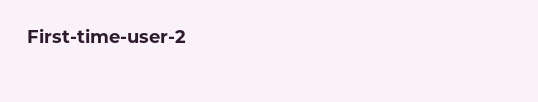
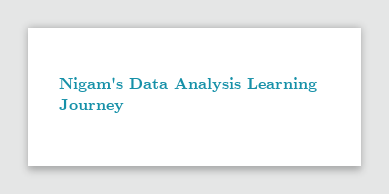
[27,28,186,43] First-time-user-2 -> [59,77,317,92] [59,99,124,113] Nigam's Data Analysis Learning Journey

